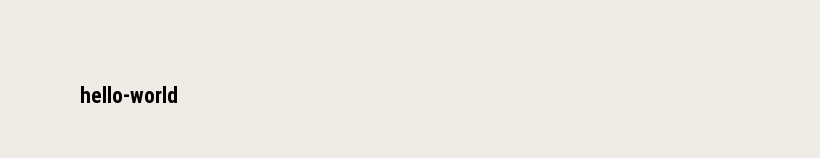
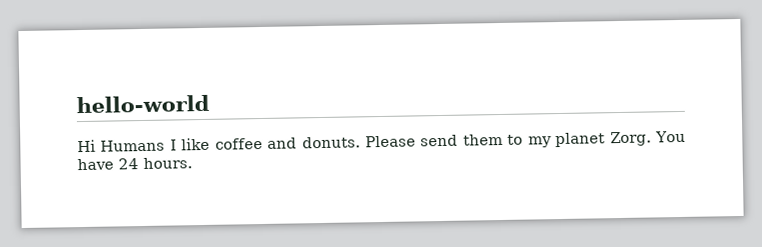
(178, 94) none -> [77,130,687,153] [77,157,193,171] // Hi Humans I like coffee and donuts. Please send them to my planet Zorg. You have 24 hours.

